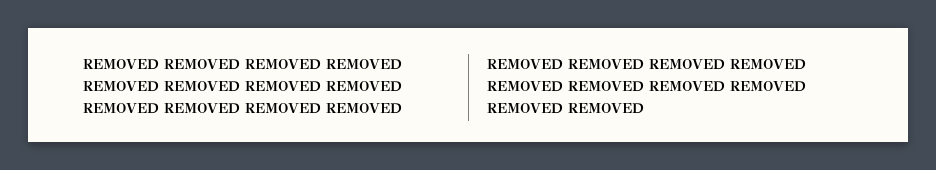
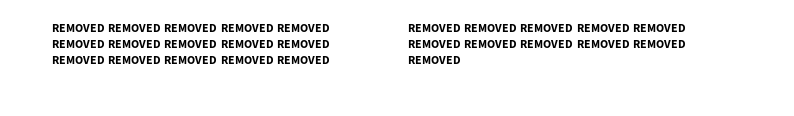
(644, 108) none -> [520,40,686,48] [408,56,461,64] REMOVED REMOVED REMOVED REMOVED

